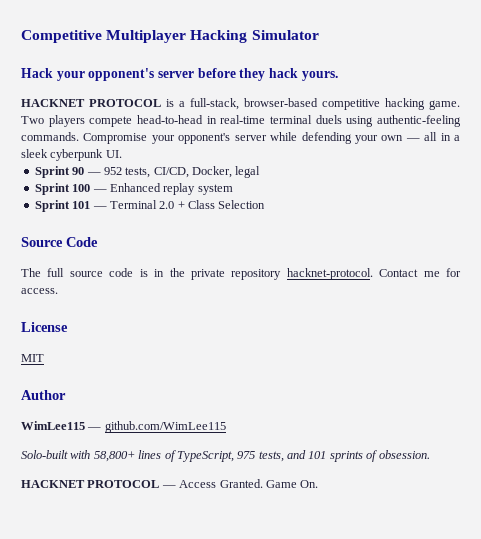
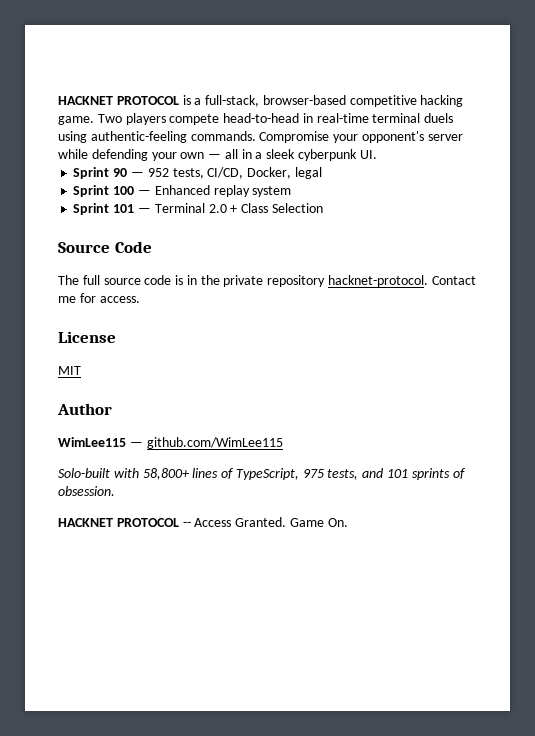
[21,30,319,43] [21,68,338,81] Competitive Multiplayer Hacking Simulator // Hack your opponent's server before they hack yours. // -> (58, 100) none
[161,485,176,488] — -> [182,522,191,527] --

